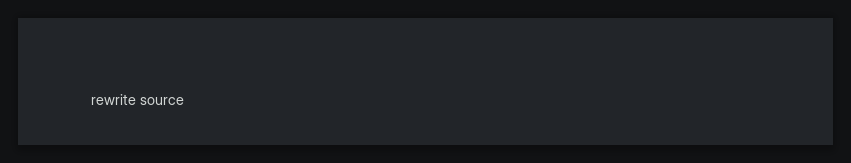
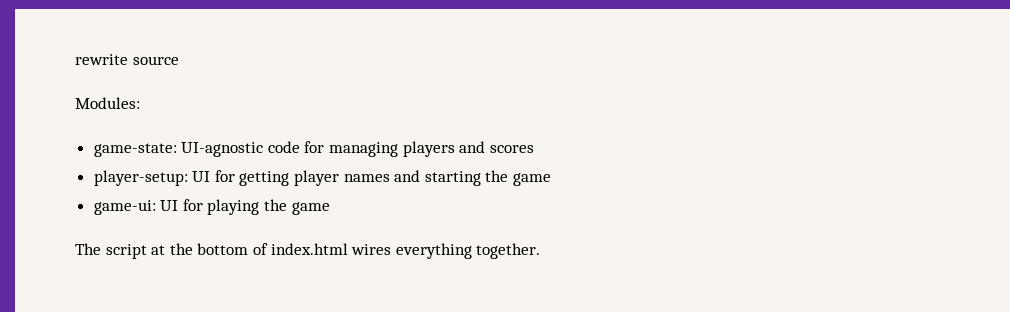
(184, 101) none -> [75,97,140,109] [93,141,534,157] [93,170,552,186] [93,199,330,215] [75,243,541,259] // Modules: // game-state: UI-agnostic code for managing players and scores // player-setup: UI for getting player names and starting the game // game-ui: UI for playing the game // The script at the bottom of index.html wires everything together.

